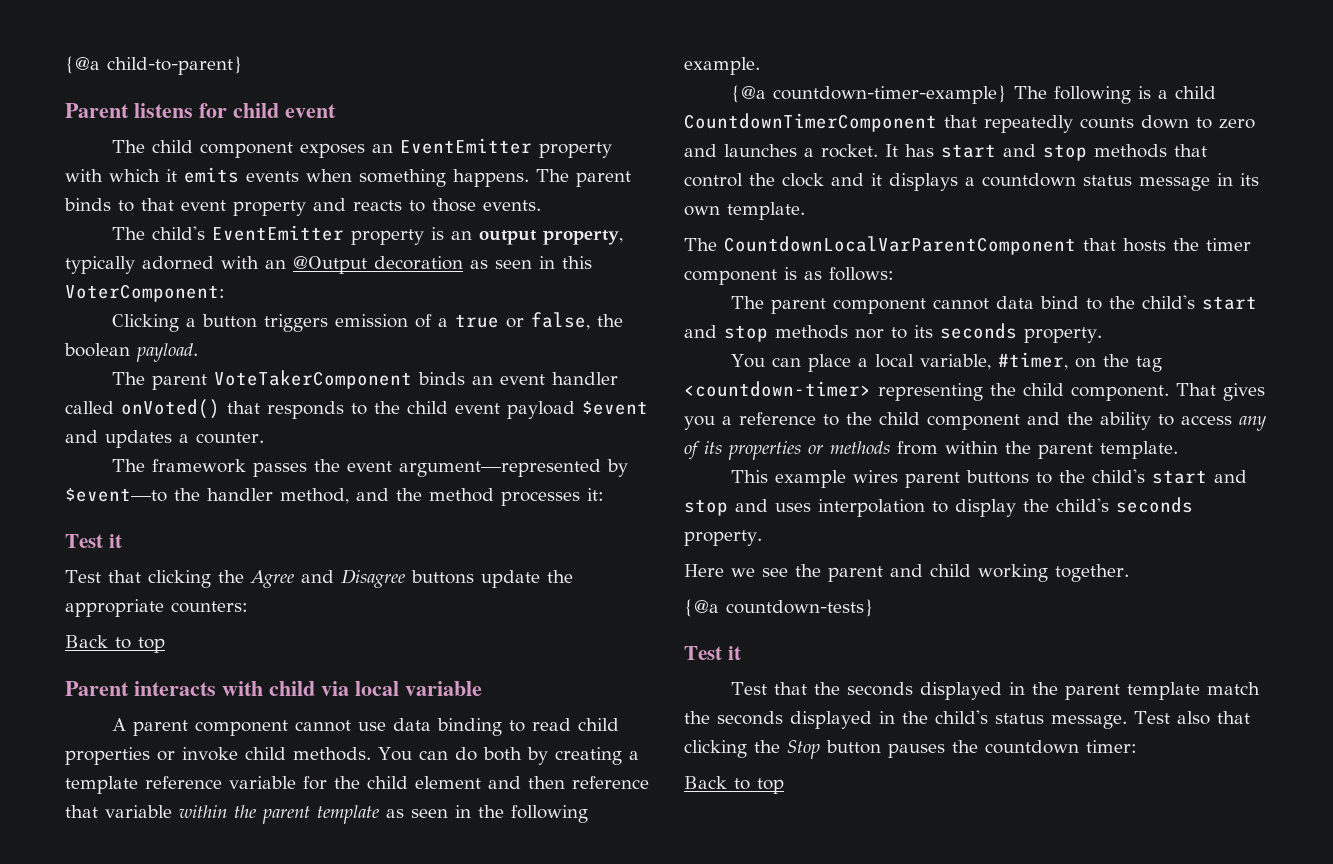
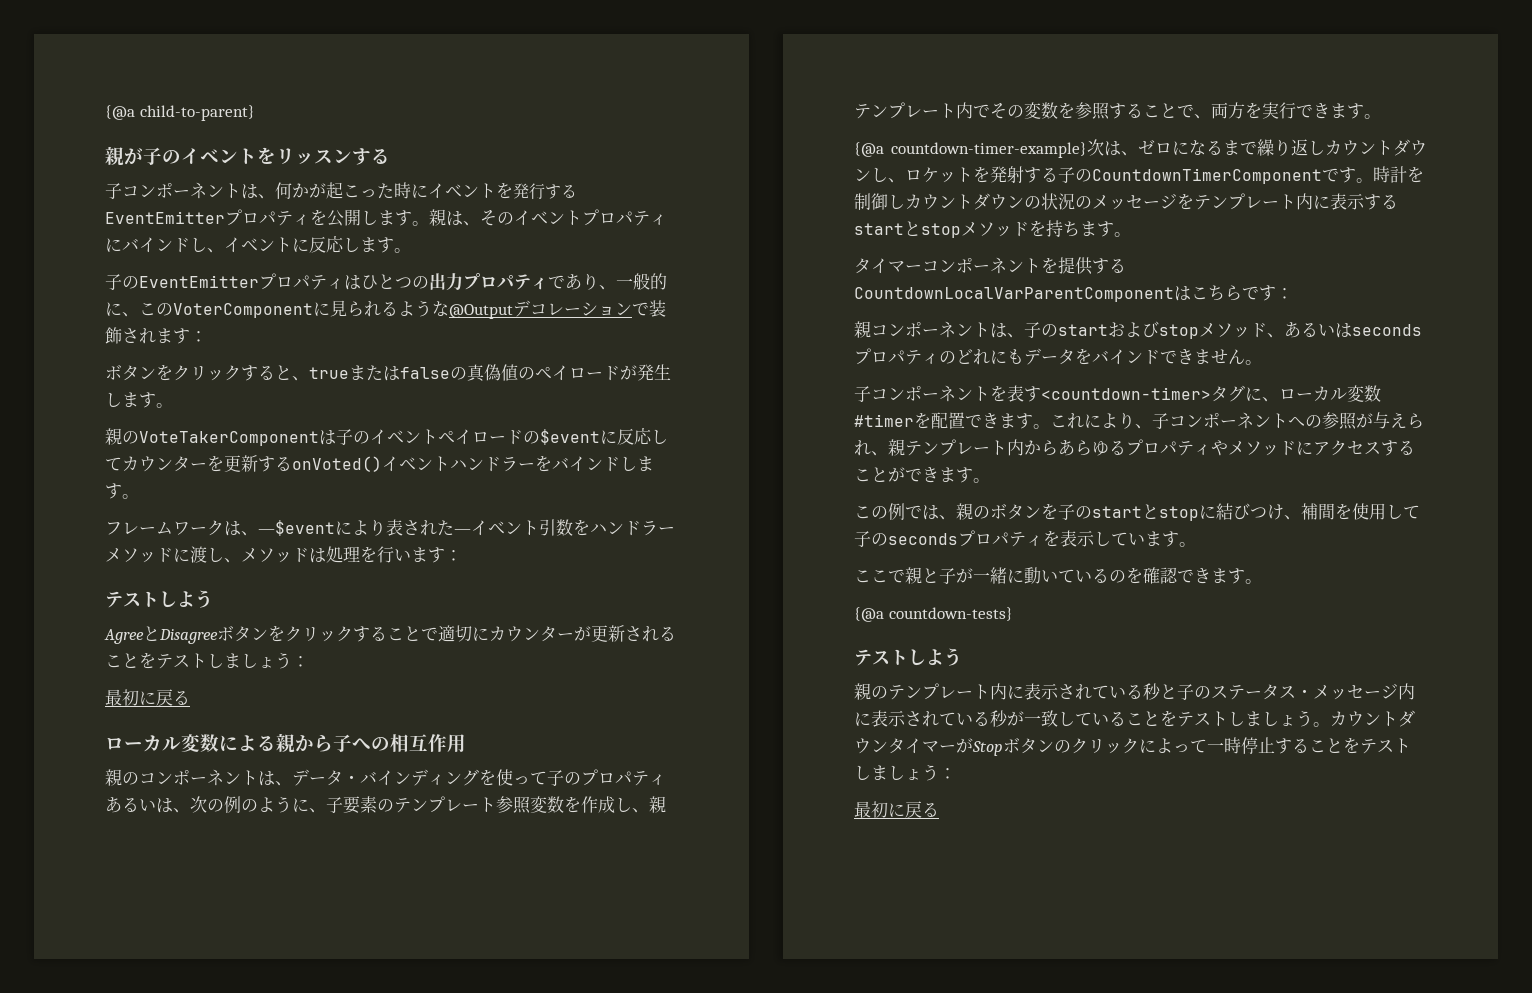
[65,103,336,118] [111,138,612,158] [65,167,631,187] [64,198,541,216] [111,225,623,245] [65,256,592,274] [65,284,225,302] [111,312,623,332] [64,343,198,362] [111,370,618,390] [65,399,648,419] [65,430,264,448] [111,459,628,477] [65,488,604,506] [65,534,122,548] [65,569,573,588] [65,599,248,617] [65,635,165,653] [65,681,482,696] [111,718,619,736] [65,747,639,765] [65,776,649,794] [65,805,588,824] [684,57,760,75] [730,85,1216,104] [684,113,1255,133] [684,144,1207,161] [684,173,1259,191] [684,202,805,220] [684,236,1251,255] [684,267,894,285] [730,295,1257,314] [684,323,1102,343] [730,352,1162,372] [684,381,1265,401] [684,412,1267,431] [684,441,1178,460] [730,469,1247,488] [684,497,1193,517] [684,530,762,546] [684,564,1129,582] [684,599,874,617] [684,646,741,660] [730,682,1260,700] [684,710,1250,729] [684,740,1137,759] [684,776,784,794] Parent listens for child event // The child component exposes an EventEmitter property with which it emits events when something happens. The parent binds to that event property and reacts to those events. // The child's EventEmitter property is an output property, typically adorned with an @Output decoration as seen in this VoterComponent: // Clicking a button triggers emission of a true or false, the boolean payload. // The parent VoteTakerComponent binds an event handler called onVoted() that responds to the child event payload $event and updates a counter. // The framework passes the event argument—represented by $event—to the handler method, and the method processes it: // Test it // Test that clicking the Agree and Disagree buttons update the appropriate counters: // Back to top // Parent interacts with child via local variable // A parent component cannot use data binding to read child properties or invoke child methods. You can do both by creating a template reference variable for the child element and then reference that variable within the parent template as seen in the following example. // {@a countdown-timer-example} The following is a child CountdownTimerComponent that repeatedly counts down to zero and launches a rocket. It has start and stop methods that control the clock and it displays a countdown status message in its own template. // The CountdownLocalVarParentComponent that hosts the timer component is as follows: // The parent component cannot data bind to the child's start and stop methods nor to its seconds property. // You can place a local variable, #timer, on the tag <countdown-timer> representing the child component. That gives you a reference to the child component and the ability to access any of its properties or methods from within the parent template. // This example wires parent buttons to the child's start and stop and uses interpolation to display the child's seconds property. // Here we see the parent and child working together. // {@a countdown-tests} // Test it // Test that the seconds displayed in the parent template match the seconds displayed in the child's status message. Test also that clicking the Stop button pauses the countdown timer: // Back to top -> [105,146,390,165] [105,182,577,200] [105,209,667,227] [105,236,411,253] [105,273,667,291] [105,300,666,319] [105,327,207,344] [105,364,671,382] [105,392,173,408] [105,428,668,446] [105,455,654,472] [105,483,139,499] [105,519,675,536] [105,546,462,563] [105,590,213,608] [104,625,676,644] [105,652,309,669] [105,689,190,706] [105,733,466,753] [105,769,666,786] [105,796,666,814] [854,102,1381,120] [854,139,1427,158] [854,166,1424,184] [854,193,1398,210] [854,220,1131,238] [854,257,1126,275] [854,285,1293,302] [854,321,1422,339] [854,348,1262,365] [854,385,1381,402] [854,412,1424,430] [854,439,1415,456] [854,467,990,483] [854,503,1420,521] [854,530,1196,547] [854,567,1262,584] [854,607,1013,622] [854,648,962,666] [854,683,1415,700] [854,710,1415,727] [854,737,1411,756] [854,764,956,781] [854,801,939,818] 親が子のイベントをリッスンする // 子コンポーネントは、何かが起こった時にイベントを発行するEventEmitterプロパティを公開します。親は、そのイベントプロパティにバインドし、イベントに反応します。 // 子のEventEmitterプロパティはひとつの出力プロパティであり、一般的に、このVoterComponentに見られるような@Outputデコレーションで装飾されます： // ボタンをクリックすると、trueまたはfalseの真偽値のペイロードが発生します。 // 親のVoteTakerComponentは子のイベントペイロードの$eventに反応してカウンターを更新するonVoted()イベントハンドラーをバインドします。 // フレームワークは、—$eventにより表された—イベント引数をハンドラーメソッドに渡し、メソッドは処理を行います： // テストしよう // AgreeとDisagreeボタンをクリックすることで適切にカウンターが更新されることをテストしましょう： // 最初に戻る // ローカル変数による親から子への相互作用 // 親のコンポーネントは、データ・バインディングを使って子のプロパティあるいは、次の例のように、子要素のテンプレート参照変数を作成し、親テンプレート内でその変数を参照することで、両方を実行できます。 // {@a countdown-timer-example}次は、ゼロになるまで繰り返しカウントダウンし、ロケットを発射する子のCountdownTimerComponentです。時計を制御しカウントダウンの状況のメッセージをテンプレート内に表示するstartとstopメソッドを持ちます。 // タイマーコンポーネントを提供するCountdownLocalVarParentComponentはこちらです： // 親コンポーネントは、子のstartおよびstopメソッド、あるいはsecondsプロパティのどれにもデータをバインドできません。 // 子コンポーネントを表す<countdown-timer>タグに、ローカル変数#timerを配置できます。これにより、子コンポーネントへの参照が与えられ、親テンプレート内からあらゆるプロパティやメソッドにアクセスすることができます。 // この例では、親のボタンを子のstartとstopに結びつけ、補間を使用して子のsecondsプロパティを表示しています。 // ここで親と子が一緒に動いているのを確認できます。 // {@a countdown-tests} // テストしよう // 親のテンプレート内に表示されている秒と子のステータス・メッセージ内に表示されている秒が一致していることをテストしましょう。カウントダウンタイマーがStopボタンのクリックによって一時停止することをテストしましょう： // 最初に戻る

